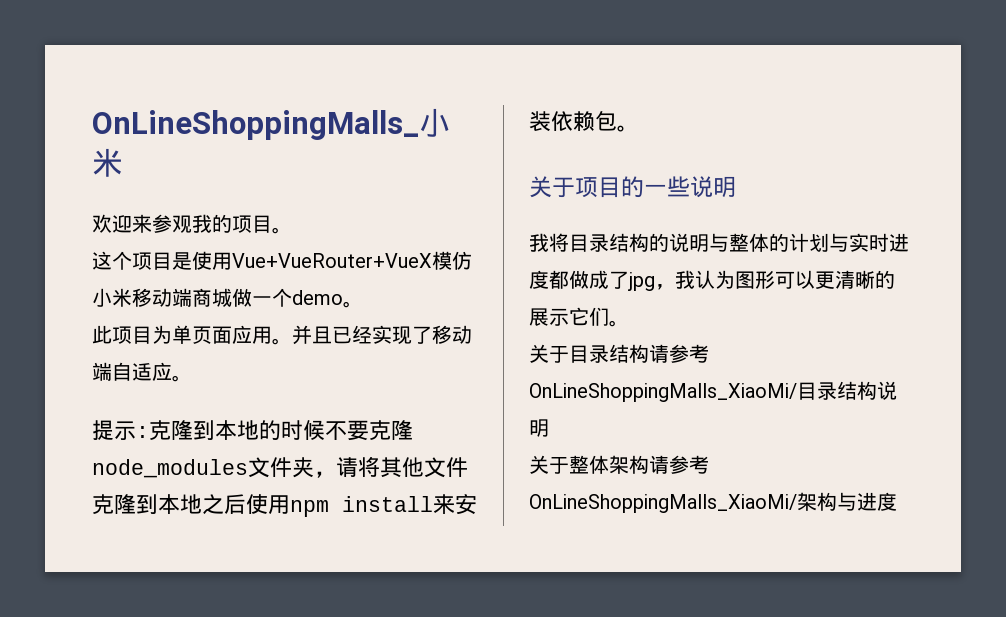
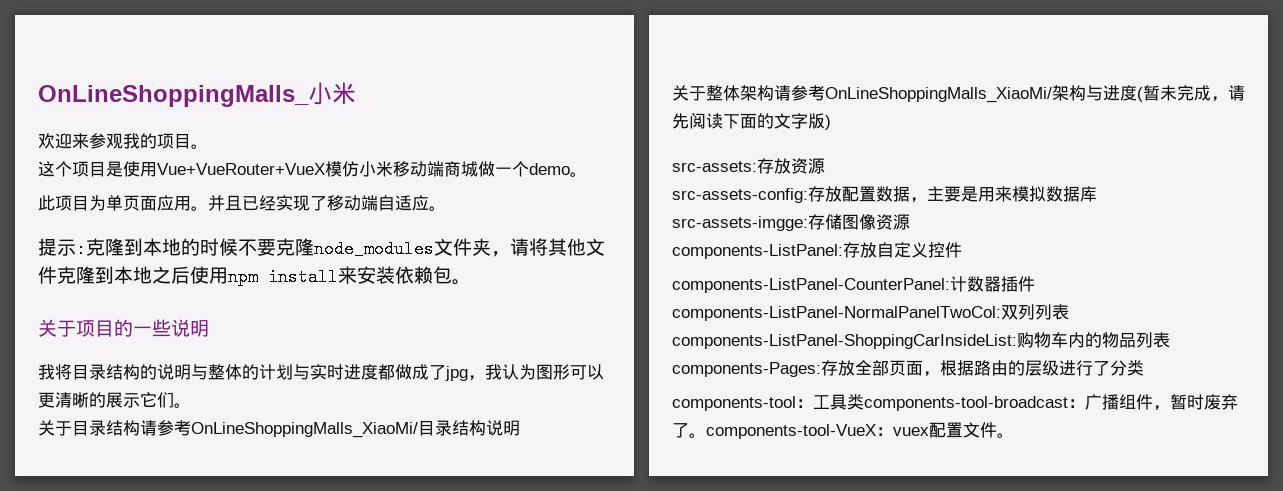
(897, 501) none -> [1137,85,1245,102] [672,113,831,130] [672,158,825,174] [672,186,1097,203] [672,214,910,231] [672,242,962,259] [672,276,1035,293] [672,304,1069,321] [672,332,1170,349] [672,360,1144,377] [672,394,1238,411] [672,422,1014,439] (暂未完成，请先阅读下面的文字版) // src-assets:存放资源 // src-assets-config:存放配置数据，主要是用来模拟数据库 // src-assets-imgge:存储图像资源 // components-ListPanel:存放自定义控件 // components-ListPanel-CounterPanel:计数器插件components-ListPanel-NormalPanelTwoCol:双列列表components-ListPanel-ShoppingCarInsideList:购物车内的物品列表components-Pages:存放全部页面，根据路由的层级进行了分类 // components-tool：工具类components-tool-broadcast：广播组件，暂时废弃了。components-tool-VueX：vuex配置文件。

